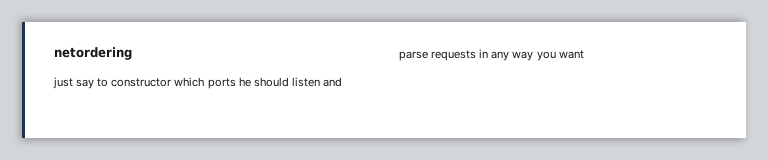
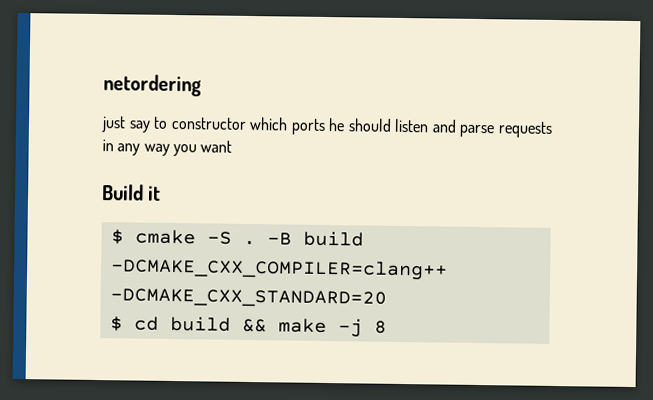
(584, 54) none -> [101,184,162,201] [110,229,364,247] [109,258,448,281] [109,288,387,308] [109,315,387,338] // Build it // $ cmake -S . -B build -DCMAKE_CXX_COMPILER=clang++ -DCMAKE_CXX_STANDARD=20 // $ cd build && make -j 8

